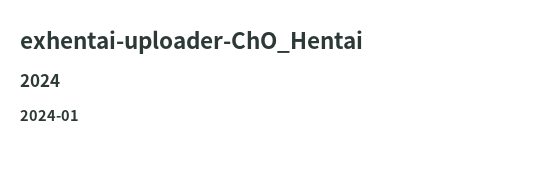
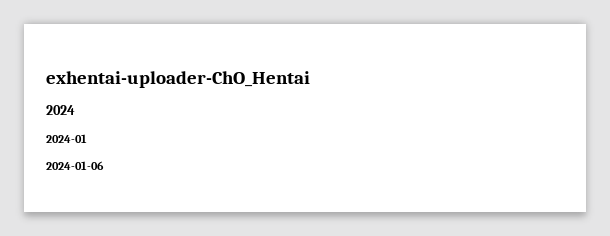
(79, 115) none -> [46,161,104,170] // 2024-01-06

